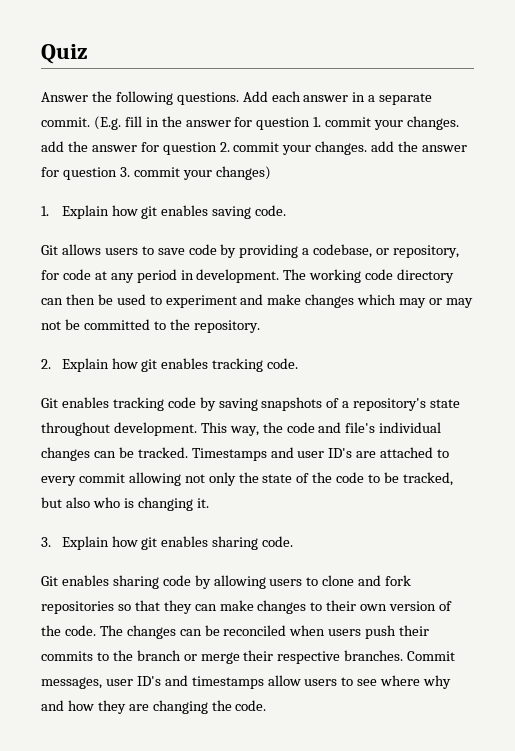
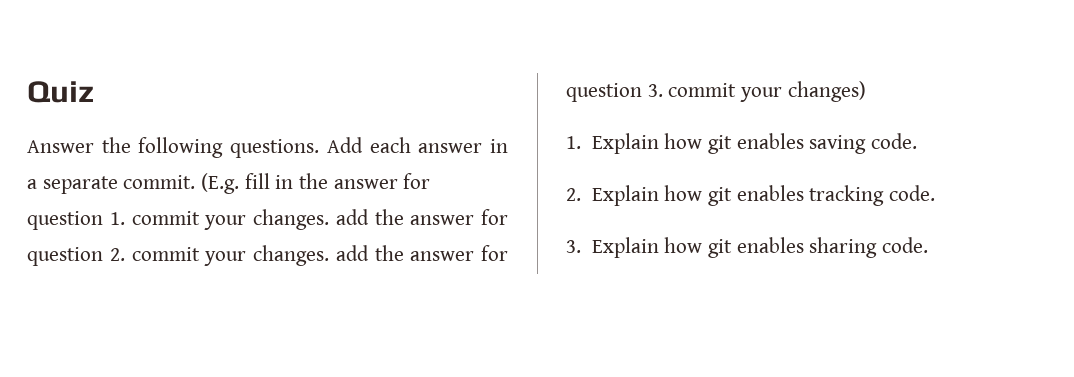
[41,244,460,258] [41,269,455,283] [41,294,473,308] [41,319,260,333] // Git allows users to save code by providing a codebase, or repository, for code at any period in development. The working code directory can then be used to experiment and make changes which may or may not be committed to the repository. -> (917, 141) none
[41,397,461,411] [41,422,442,436] [41,447,450,461] [41,472,453,486] [41,497,209,511] // Git enables tracking code by saving snapshots of a repository's state throughout development. This way, the code and file's individual changes can be tracked. Timestamps and user ID's are attached to every commit allowing not only the state of the code to be tracked, but also who is changing it. -> (935, 193) none
[41,575,412,589] [41,600,453,614] [41,625,430,639] [41,650,456,664] [41,675,452,689] [41,700,267,714] // Git enables sharing code by allowing users to clone and fork repositories so that they can make changes to their own version of the code. The changes can be reconciled when users push their commits to the branch or merge their respective branches. Commit messages, user ID's and timestamps allow users to see where why and how they are changing the code. -> (928, 245) none

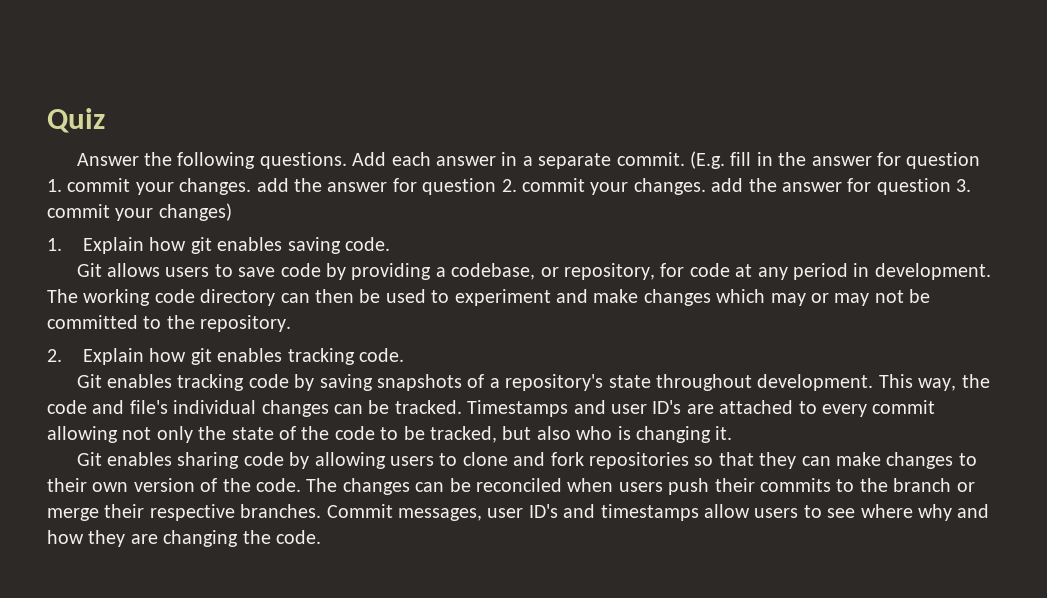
(917, 141) none -> [76,263,991,280] [47,289,931,306] [47,315,292,332] // Git allows users to save code by providing a codebase, or repository, for code at any period in development. The working code directory can then be used to experiment and make changes which may or may not be committed to the repository.
[566,237,878,258] 3. Explain how git enables sharing -> [76,374,990,391] [47,400,936,417] [47,426,733,443] [76,452,977,469] [47,478,975,495] [47,504,990,521] [47,530,271,547] Git enables tracking code by saving snapshots of a repository's state throughout development. This way, the code and file's individual changes can be tracked. Timestamps and user ID's are attached to every commit allowing not only the state of the code to be tracked, but also who is changing it. // Git enables sharing code by allowing users to clone and fork repositories so that they can make changes to their own version of the code. The changes can be reconciled when users push their commits to the branch or merge their respective branches. Commit messages, user ID's and timestamps allow users to see where why and how they are changing the

